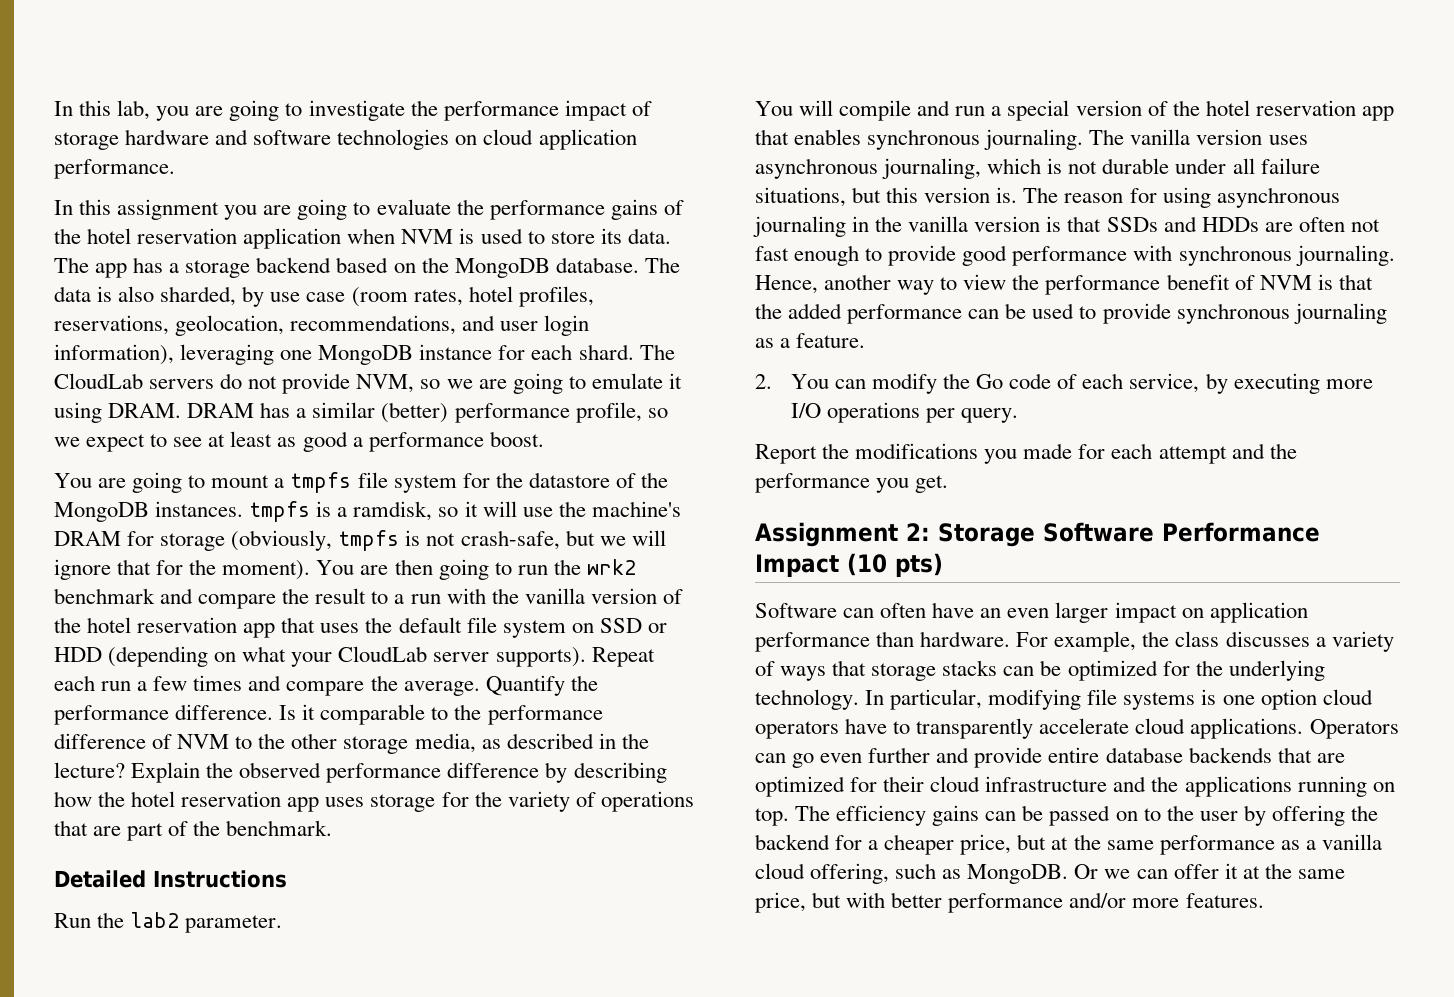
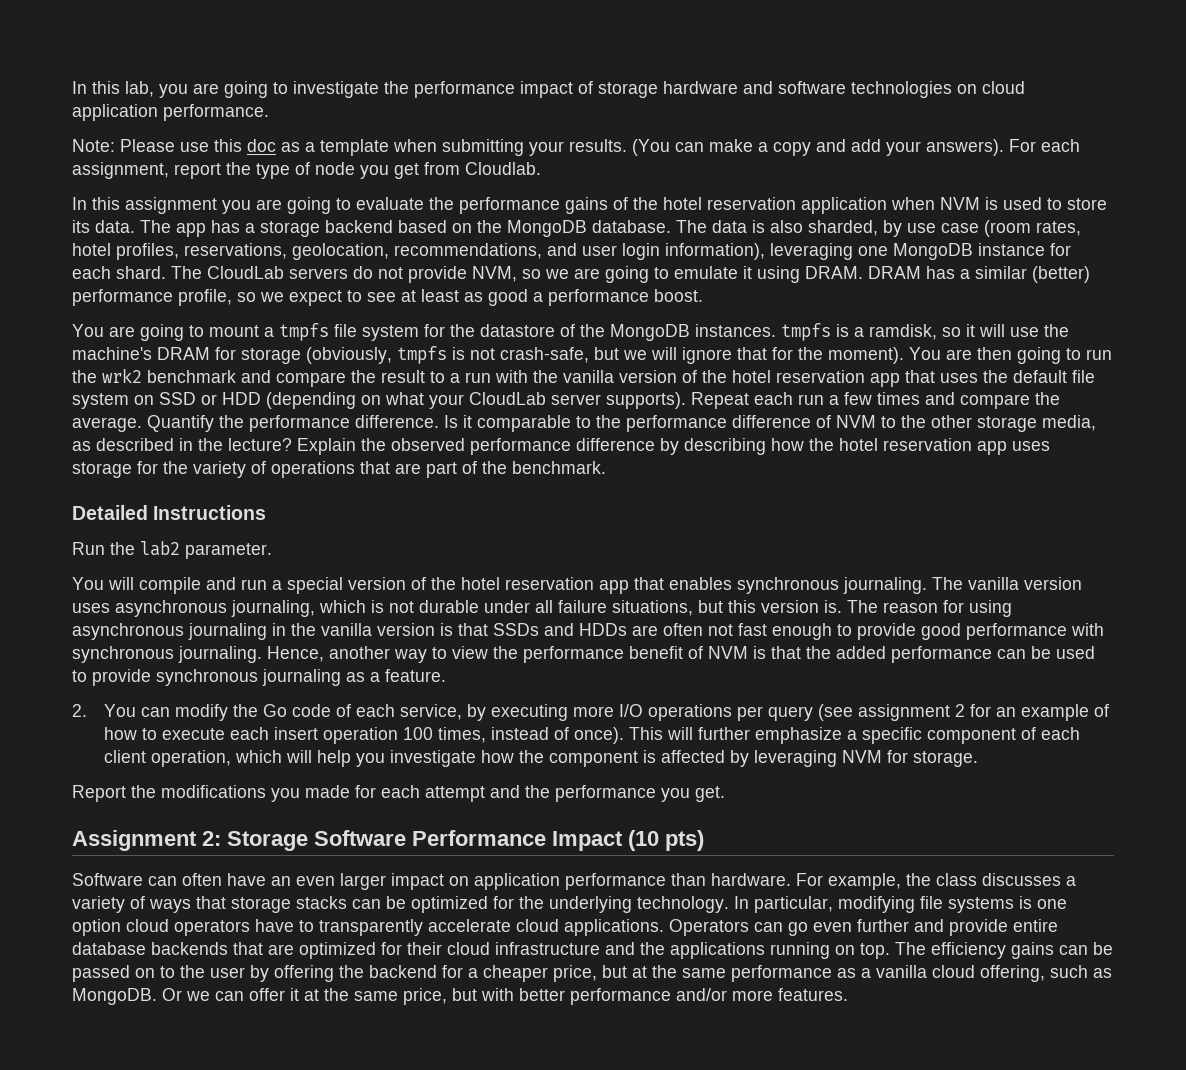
(175, 169) none -> [72,139,1080,156] [72,162,541,179] // Note: Please use this doc as a template when submitting your results. (You can make a copy and add your answers). For each assignment, report the type of node you get from Cloudlab.
[961,408,1019,423] query. -> [768,704,1110,721] [104,727,1081,744] [104,750,979,767] query (see assignment 2 for an example of how to execute each insert operation 100 times, instead of once). This will further emphasize a specific component of each client operation, which will help you investigate how the component is affected by leveraging NVM for storage.

